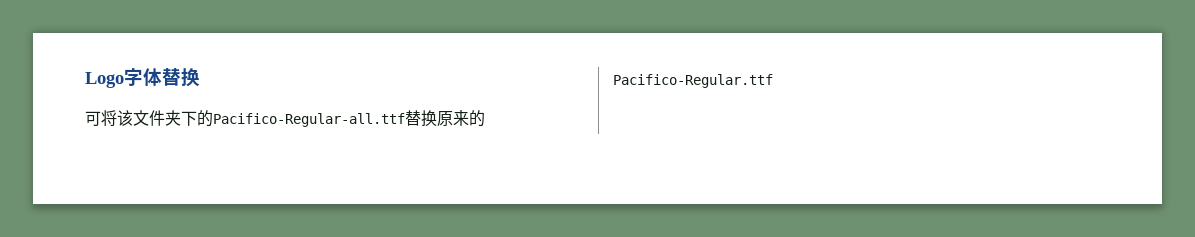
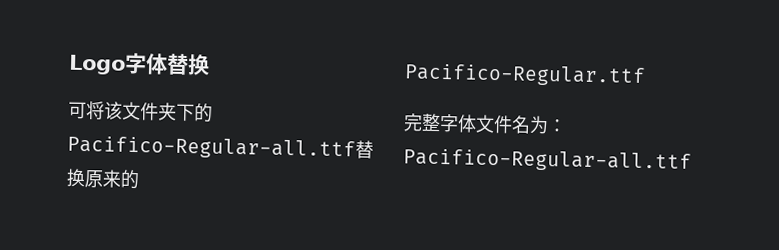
(773, 81) none -> [403,113,567,135] [403,148,692,173] // 完整字体文件名为：Pacifico-Regular-all.ttf

